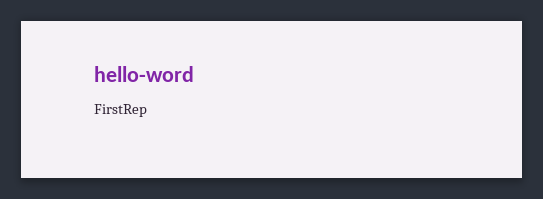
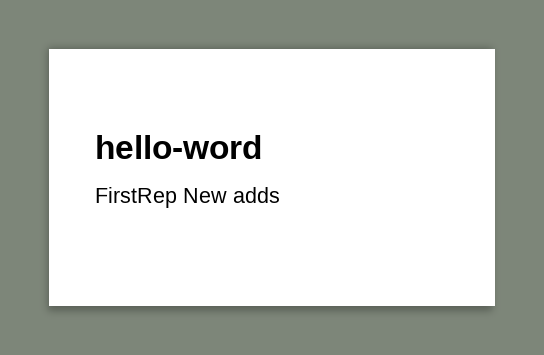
(147, 110) none -> [183,187,280,203] New adds

